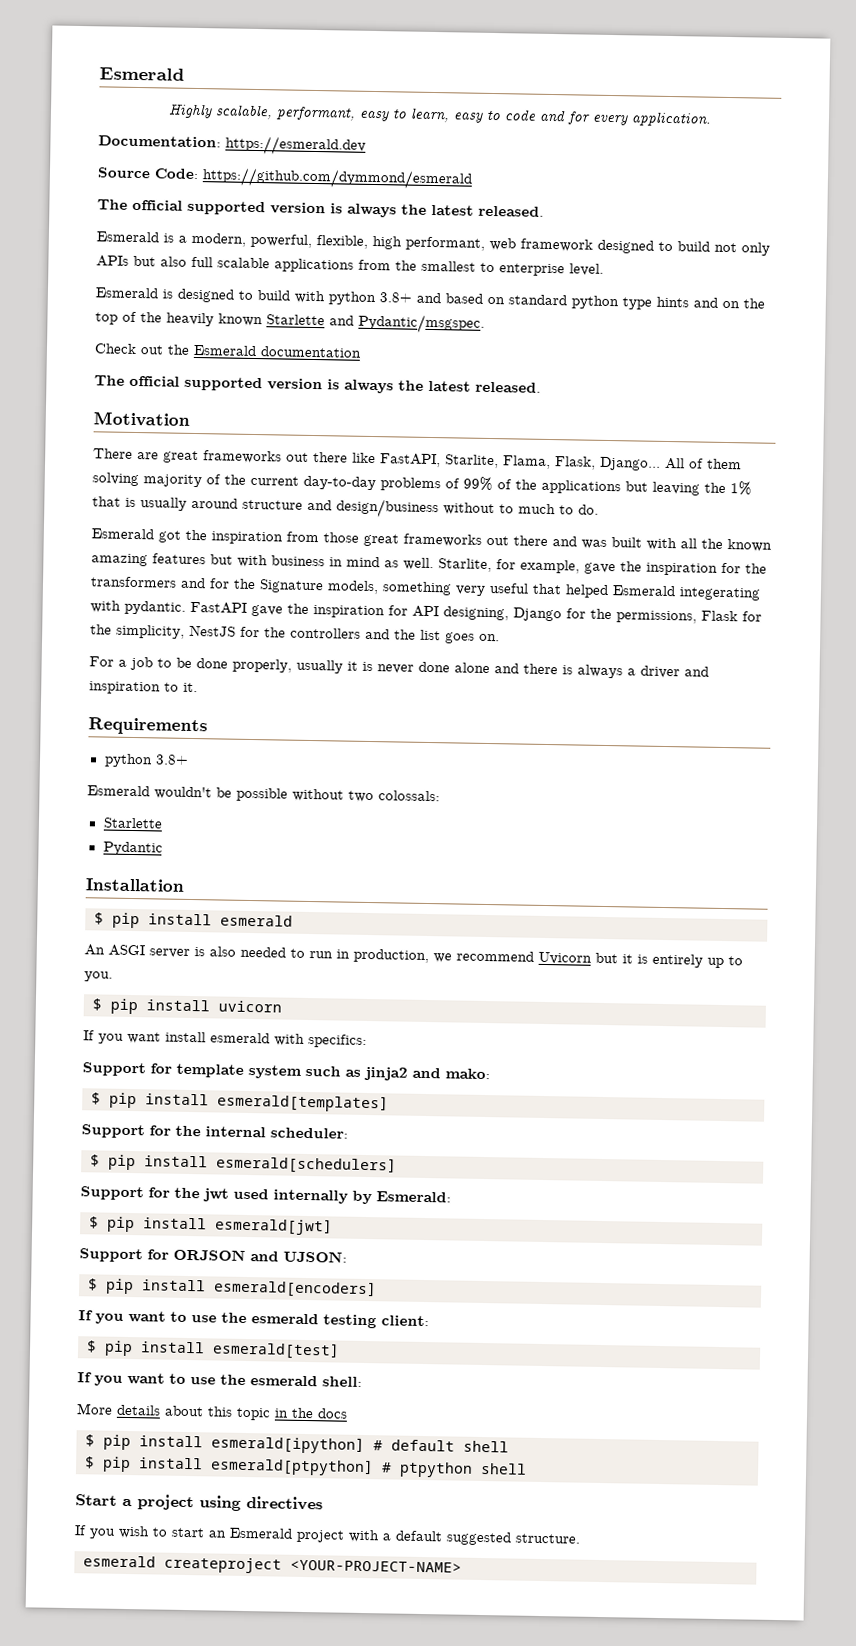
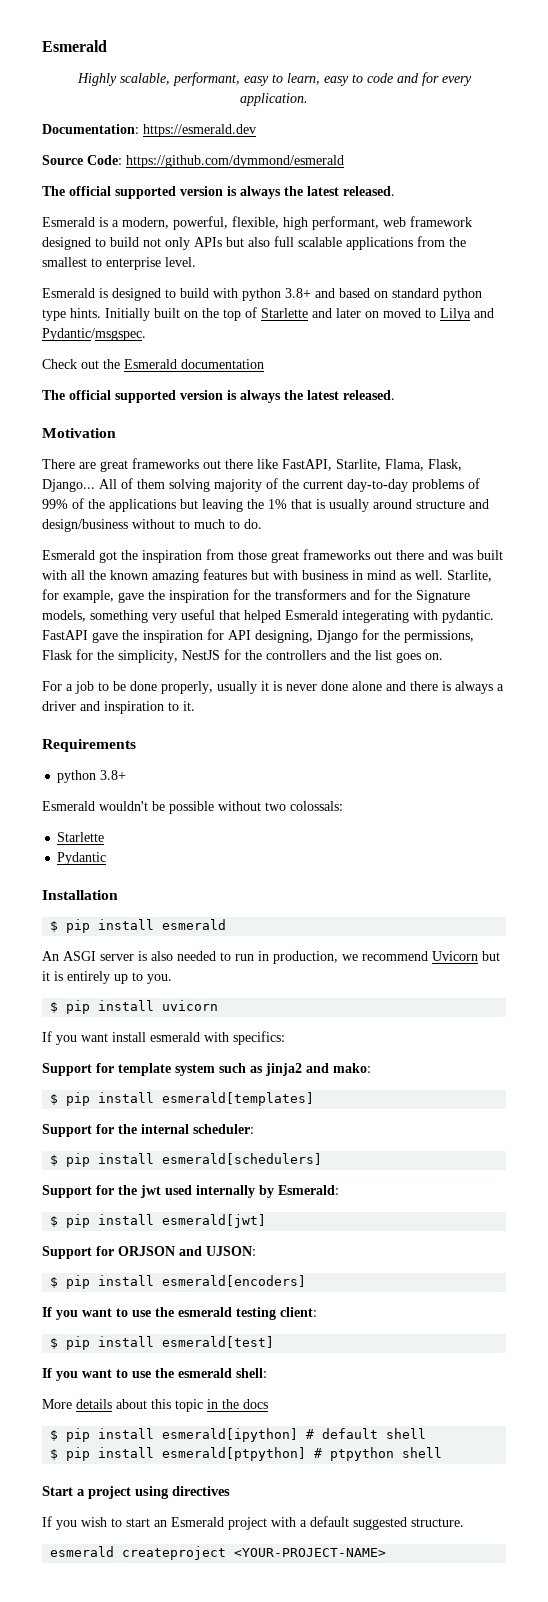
[656,296,718,308] hints and -> [70,308,180,321] hints. Initially built
[140,312,325,327] the heavily known Starlette -> [261,308,471,321] Starlette and later on moved to Lilya

